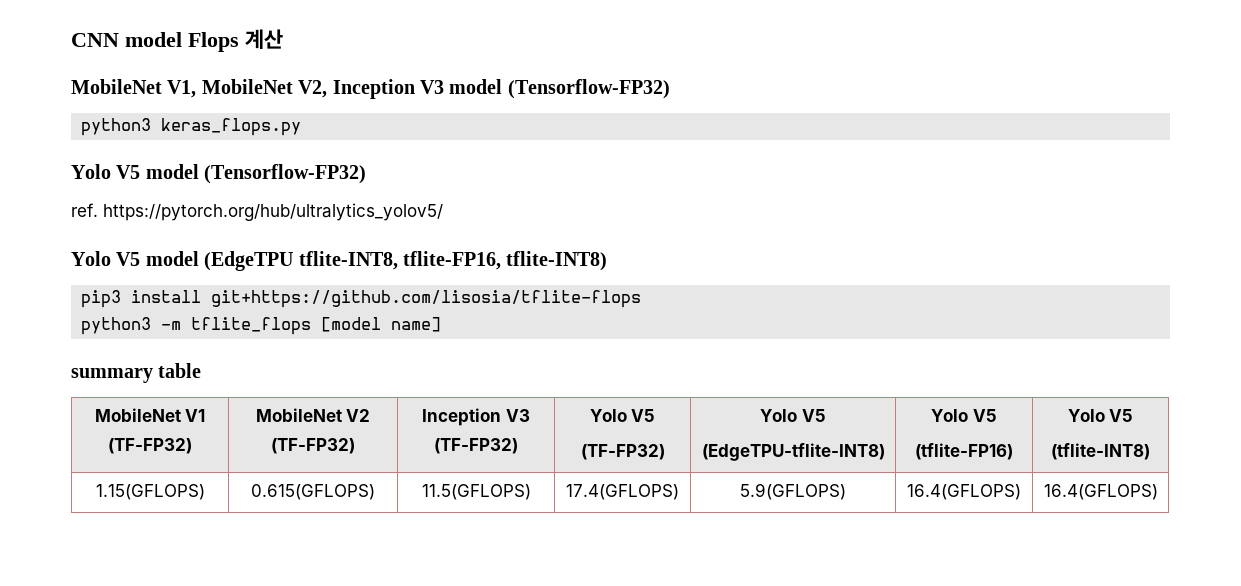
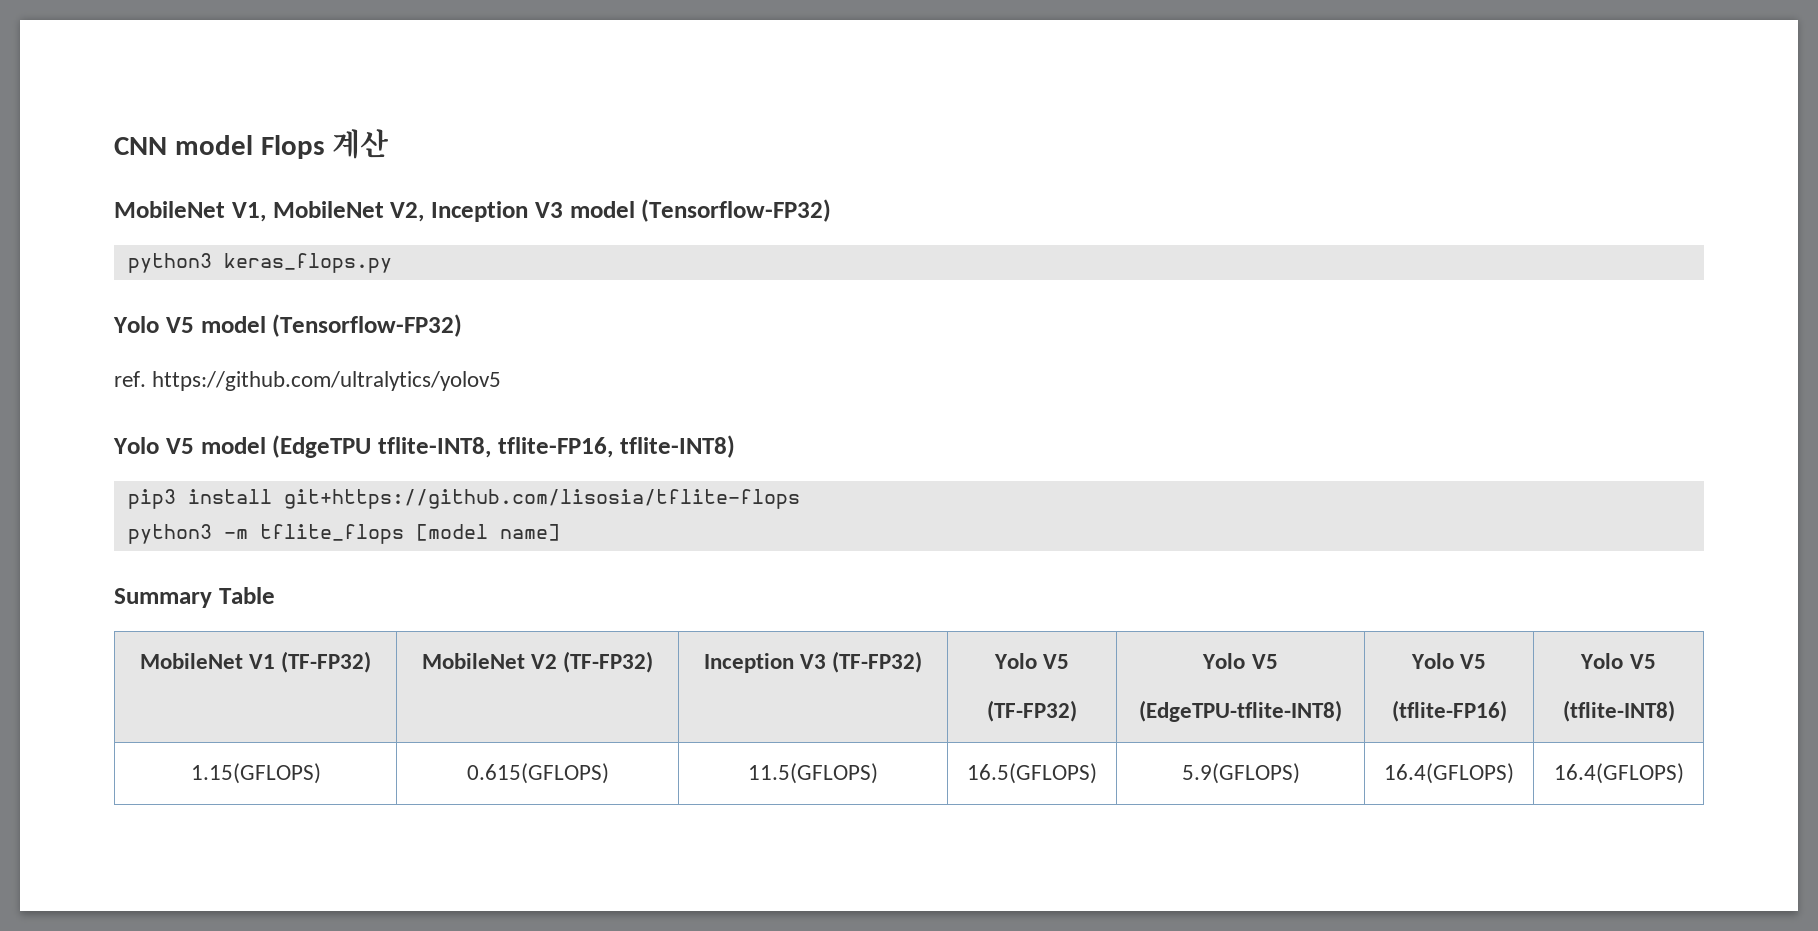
[103,203,443,221] https://pytorch.org/hub/ultralytics_yolov5/ -> [152,371,502,391] https://github.com/ultralytics/yolov5
[71,363,202,383] summary table -> [114,587,275,608] Summary Table
[566,484,679,500] 17.4(GFLOPS) -> [967,763,1097,784] 16.5(GFLOPS)

